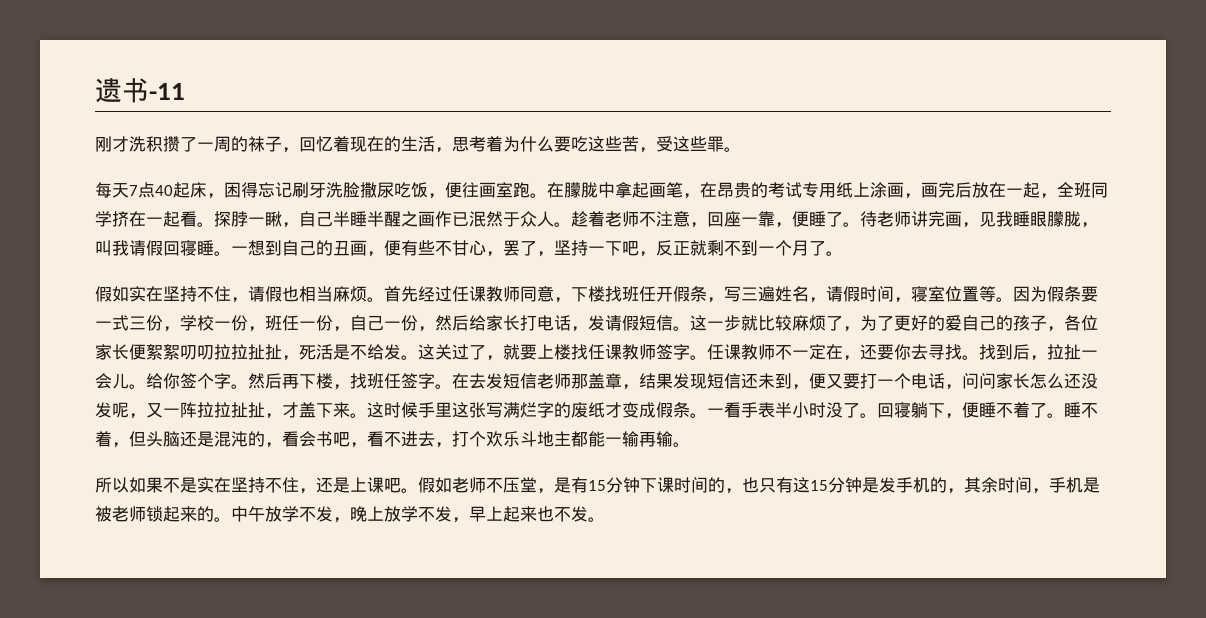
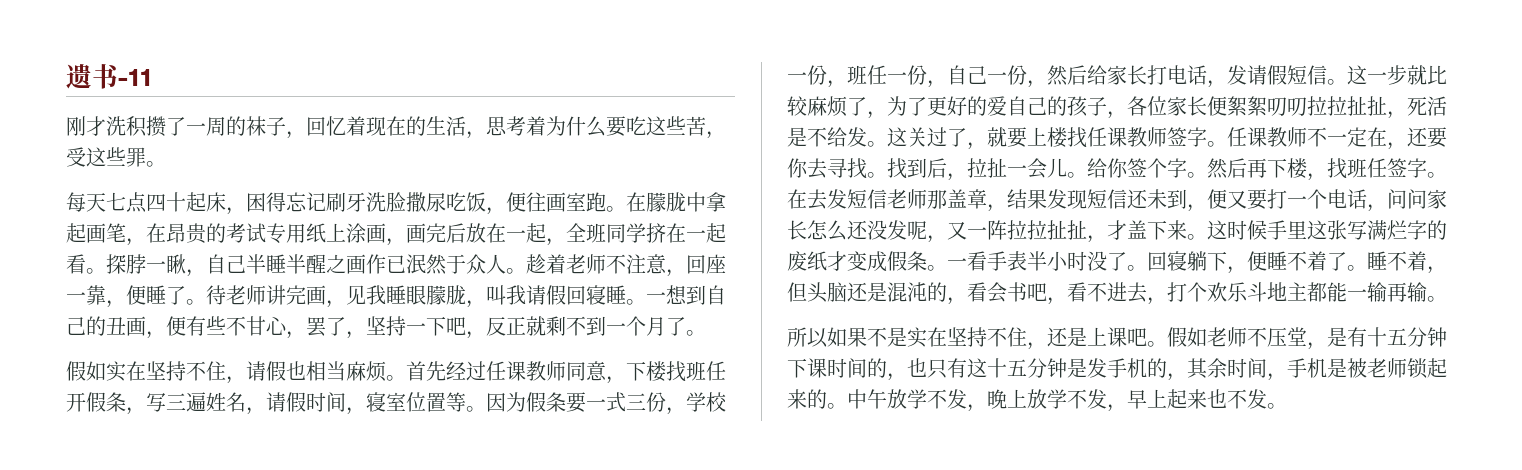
[129,182,173,198] 7点40 -> [106,192,186,213] 七点四十
[588,480,606,491] 15 -> [1367,327,1407,347] 十五
[810,480,828,491] 15 -> [987,358,1027,378] 十五

